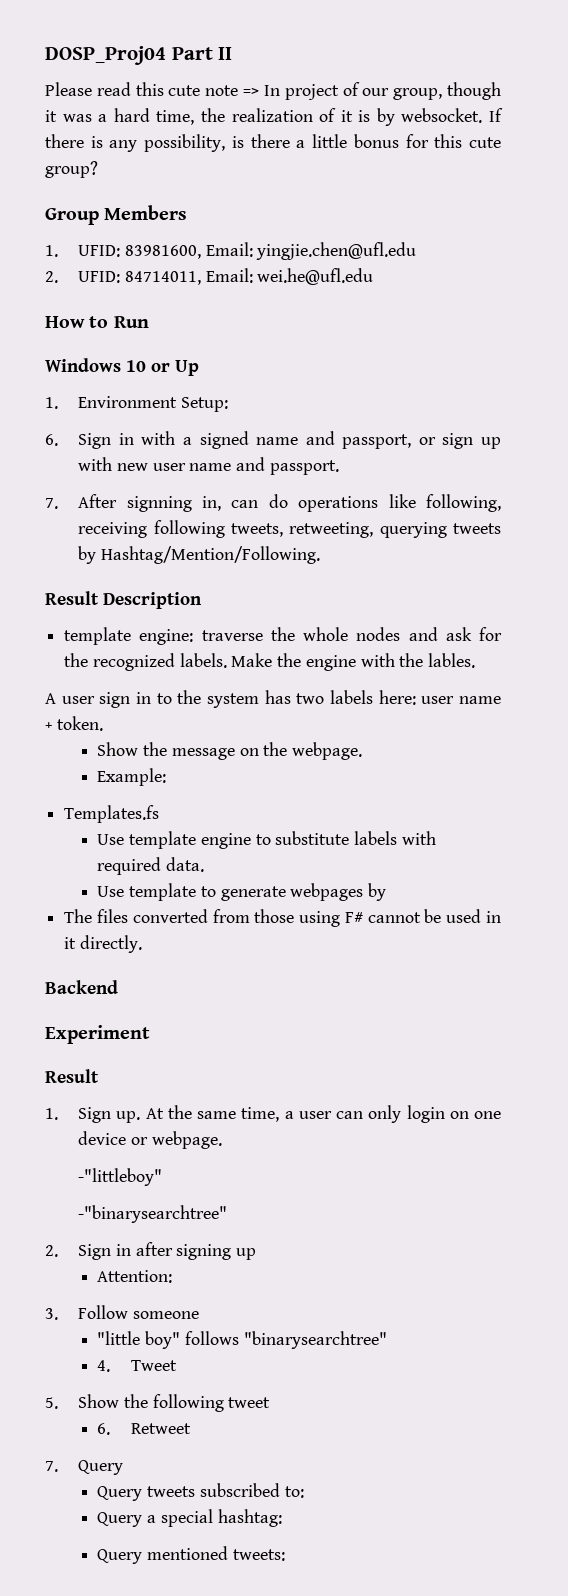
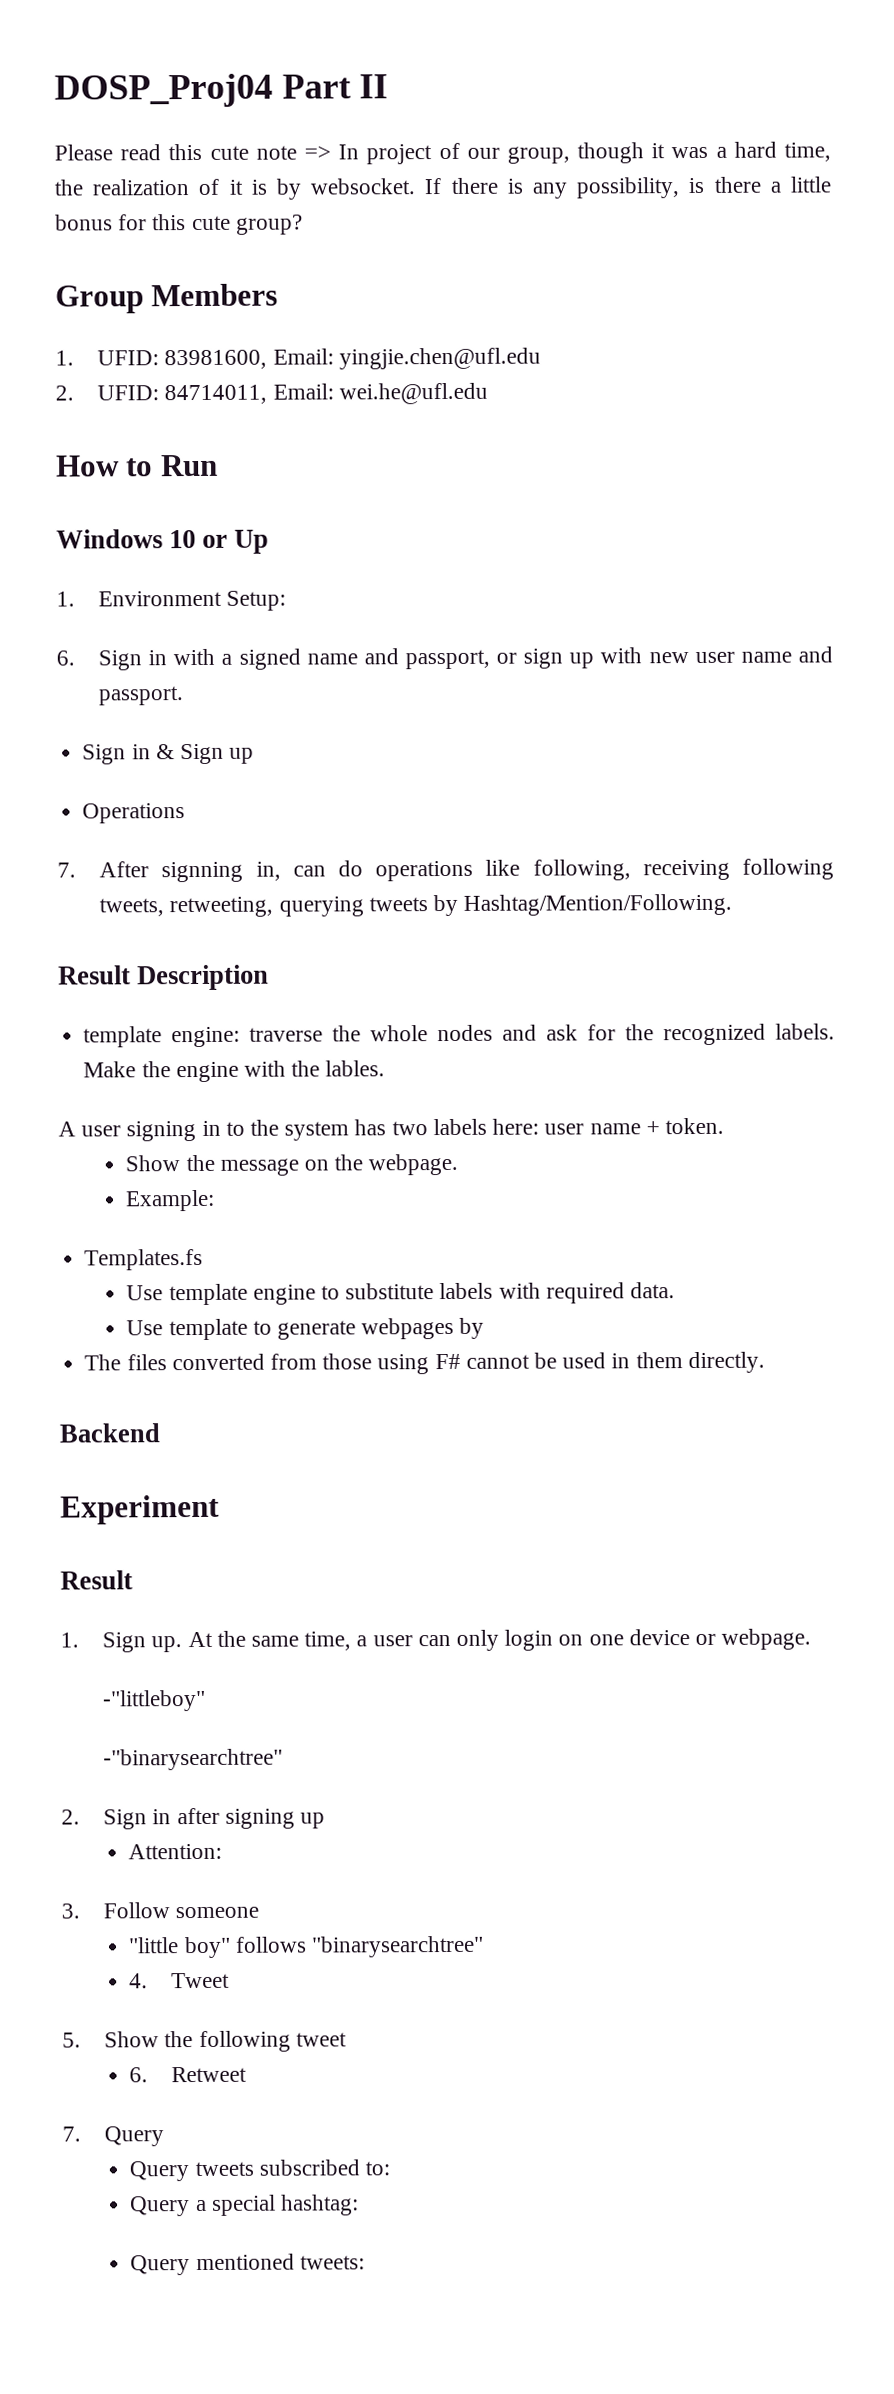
(339, 467) none -> [82,743,255,765] [82,803,186,824] // Sign in & Sign up // Operations
[99,692,131,708] sign -> [126,1121,197,1142] signing
[64,937,77,949] it -> [635,1352,683,1369] them

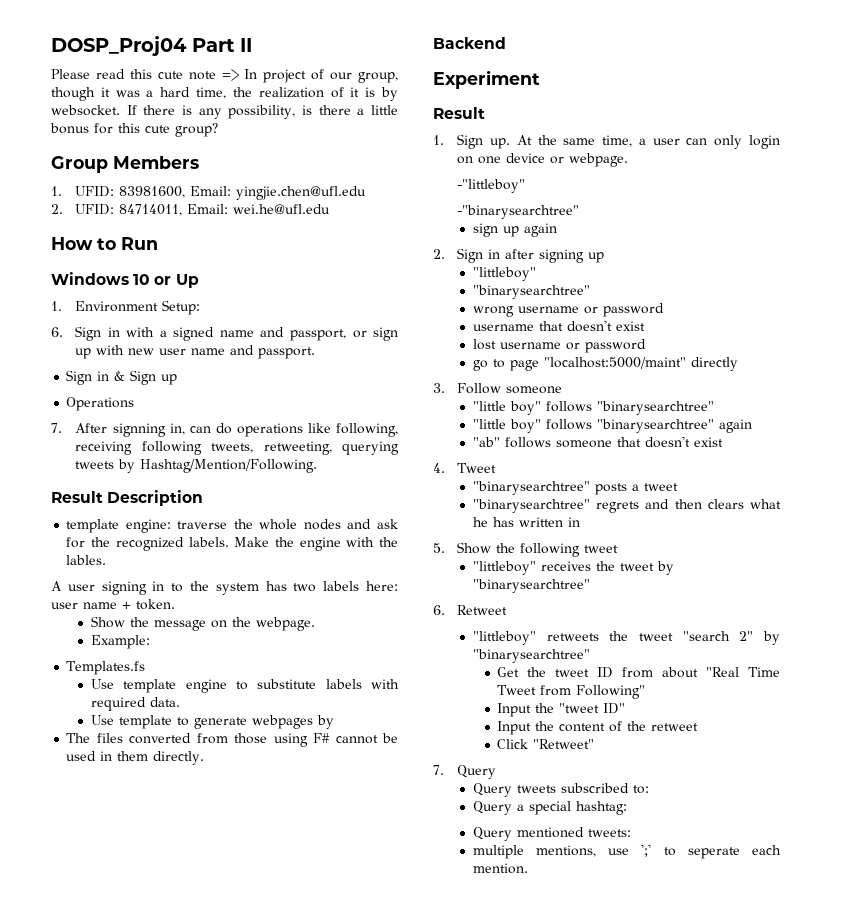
(284, 1759) none -> [472,223,557,237] // sign up again
[128,1843,223,1860] Attention: -> [472,267,536,281] [472,285,590,299] [472,303,664,317] [472,320,645,332] [472,339,646,353] [472,357,738,371] "littleboy" // "binarysearchtree" // wrong username or password // username that doesn't exist // lost username or password // go to page "localhost:5000/maint" directly
[129,1972,231,1989] 4. Tweet -> [472,419,752,433] [472,436,723,448] [433,463,497,473] [472,481,678,495] [472,499,781,513] [472,517,580,527] "little boy" follows "binarysearchtree" again // "ab" follows someone that doesn't exist // 4. Tweet // "binarysearchtree" posts a tweet // "binarysearchtree" regrets and then clears what he has written in
[129,2066,248,2083] 6. Retweet -> [472,561,674,575] [472,579,590,593] [433,605,508,615] [472,631,780,645] [472,649,590,663] [497,667,780,678] [497,685,646,699] [497,703,626,717] [497,721,699,735] [497,739,595,749] "littleboy" receives the tweet by "binarysearchtree" // 6. Retweet // "littleboy" retweets the tweet "search 2" by "binarysearchtree" // Get the tweet ID from about "Real Time Tweet from Following" // Input the "tweet ID" // Input the content of the retweet // Click "Retweet"
(365, 2262) none -> [472,844,781,859] [472,863,528,874] // multiple mentions, use ';' to seperate each mention.

